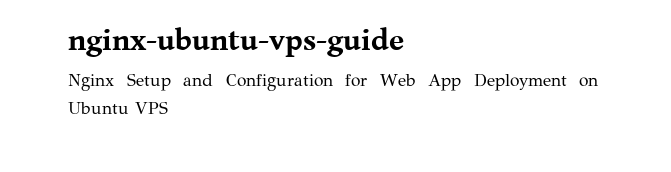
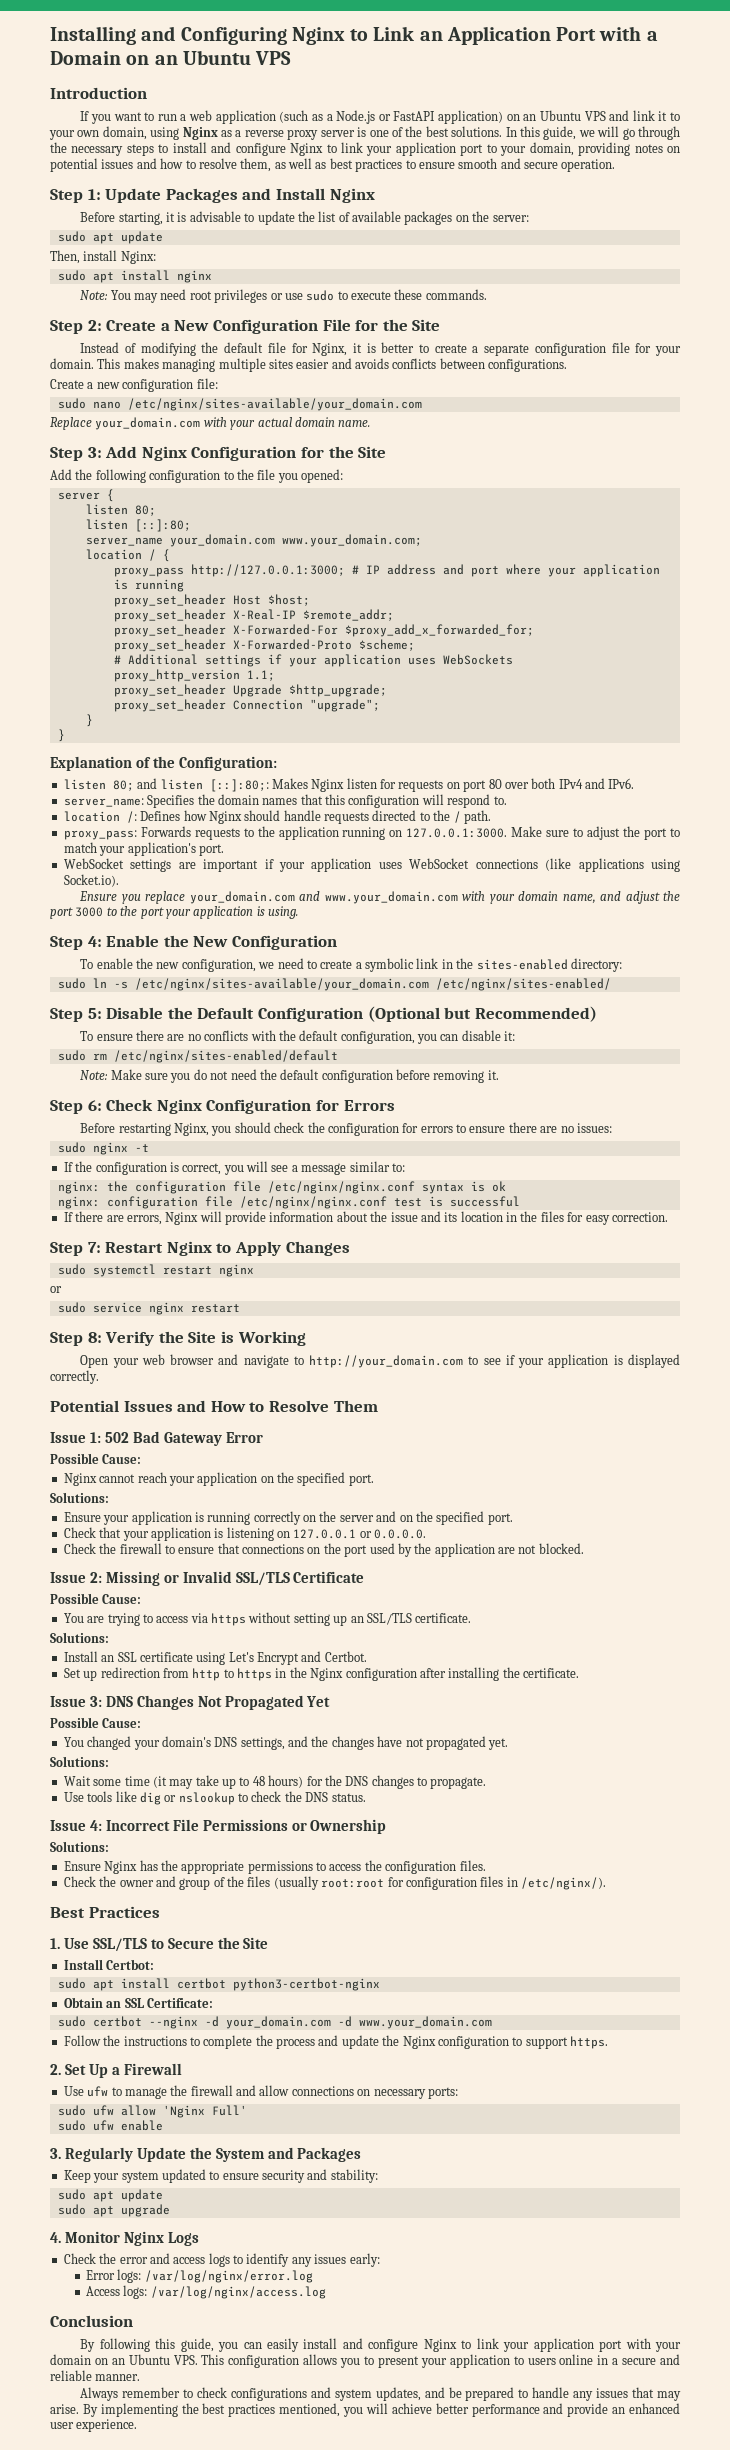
[68,27,404,57] [68,73,598,91] [68,101,168,114] nginx-ubuntu-vps-guide // Nginx Setup and Configuration for Web App Deployment on Ubuntu VPS -> [50,26,658,45] [50,50,292,65] [50,87,147,99] [80,110,680,124] [49,126,681,140] [50,142,681,156] [50,158,616,172] [50,188,375,203] [80,211,529,225] [57,231,163,244] [50,250,156,264] [57,270,212,283] [80,289,487,303] [50,319,441,334] [80,342,681,356] [50,358,568,372] [50,378,218,392] [57,398,422,411] [50,417,371,430] [50,446,387,461] [50,469,343,483] [57,489,114,502] [85,504,156,516] [85,519,191,532] [85,534,422,547] [85,549,170,562] [113,564,660,577] [113,579,184,592] [113,594,310,607] [113,609,394,622] [113,624,534,637] [113,639,415,652] [113,654,513,667] [113,669,275,682] [113,684,387,697] [113,699,380,712] [85,714,93,727] [57,729,65,742] [50,756,277,771] [63,778,635,792] [63,794,507,808] [63,810,491,824] [63,826,681,840] [63,842,224,856] [63,858,680,872] [63,874,119,887] [79,891,680,904] [50,906,298,919] [50,935,337,950] [80,958,622,972] [57,978,611,991] [50,1006,597,1022] [80,1030,516,1044] [57,1050,338,1063] [80,1069,499,1083] [50,1099,395,1114] [80,1122,612,1136] [57,1142,149,1155] [63,1161,405,1175] [57,1181,506,1194] [57,1196,520,1209] [63,1211,668,1225] [50,1241,350,1256] [57,1264,254,1277] [50,1286,62,1293] [57,1302,240,1315] [50,1331,306,1346] [80,1354,680,1368] [50,1370,99,1384] [50,1400,378,1412] [50,1431,263,1446] [50,1453,142,1464] [63,1472,374,1486] [50,1492,109,1503] [63,1511,513,1525] [63,1527,427,1541] [63,1543,584,1557] [50,1571,365,1586] [50,1593,142,1604] [63,1612,472,1626] [50,1632,109,1643] [63,1651,367,1665] [63,1667,579,1681] [50,1695,331,1710] [50,1717,142,1728] [63,1736,509,1750] [50,1756,109,1767] [63,1775,487,1789] [63,1791,366,1805] [50,1819,387,1834] [50,1841,109,1852] [63,1860,486,1874] [63,1876,606,1890] [50,1906,160,1918] [50,1937,269,1952] [63,1959,155,1970] [57,1978,380,1991] [63,1997,213,2008] [57,2016,492,2029] [63,2035,608,2049] [50,2063,182,2078] [63,2085,458,2099] [57,2105,247,2118] [57,2120,163,2131] [50,2147,362,2162] [63,2169,378,2183] [57,2189,163,2202] [57,2204,170,2217] [50,2231,199,2246] [63,2253,380,2267] [85,2269,313,2283] [85,2285,326,2299] [50,2315,133,2327] [80,2338,682,2352] [50,2354,681,2368] [50,2370,141,2381] [80,2387,681,2401] [50,2403,681,2417] [50,2419,138,2432] Installing and Configuring Nginx to Link an Application Port with a Domain on an Ubuntu VPS // Introduction // If you want to run a web application (such as a Node.js or FastAPI application) on an Ubuntu VPS and link it to your own domain, using Nginx as a reverse proxy server is one of the best solutions. In this guide, we will go through the necessary steps to install and configure Nginx to link your application port to your domain, providing notes on potential issues and how to resolve them, as well as best practices to ensure smooth and secure operation. // Step 1: Update Packages and Install Nginx // Before starting, it is advisable to update the list of available packages on the server: // sudo apt update // Then, install Nginx: // sudo apt install nginx // Note: You may need root privileges or use sudo to execute these commands. // Step 2: Create a New Configuration File for the Site // Instead of modifying the default file for Nginx, it is better to create a separate configuration file for your domain. This makes managing multiple sites easier and avoids conflicts between configurations. // Create a new configuration file: // sudo nano /etc/nginx/sites-available/your_domain.com // Replace your_domain.com with your actual domain name. // Step 3: Add Nginx Configuration for the Site // Add the following configuration to the file you opened: // server { // listen 80; // listen [::]:80; // server_name your_domain.com www.your_domain.com; // location / { // proxy_pass http://127.0.0.1:3000; # IP address and port where your application is running // proxy_set_header Host $host; // proxy_set_header X-Real-IP $remote_addr; // proxy_set_header X-Forwarded-For $proxy_add_x_forwarded_for; // proxy_set_header X-Forwarded-Proto $scheme; // # Additional settings if your application uses WebSockets // proxy_http_version 1.1; // proxy_set_header Upgrade $http_upgrade; // proxy_set_header Connection "upgrade"; // } // } // Explanation of the Configuration: // listen 80; and listen [::]:80;: Makes Nginx listen for requests on port 80 over both IPv4 and IPv6. // server_name: Specifies the domain names that this configuration will respond to. // location /: Defines how Nginx should handle requests directed to the / path. // proxy_pass: Forwards requests to the application running on 127.0.0.1:3000. Make sure to adjust the port to match your application's port. // WebSocket settings are important if your application uses WebSocket connections (like applications using Socket.io). // Ensure you replace your_domain.com and www.your_domain.com with your domain name, and adjust the port 3000 to the port your application is using. // Step 4: Enable the New Configuration // To enable the new configuration, we need to create a symbolic link in the sites-enabled directory: // sudo ln -s /etc/nginx/sites-available/your_domain.com /etc/nginx/sites-enabled/ // Step 5: Disable the Default Configuration (Optional but Recommended) // To ensure there are no conflicts with the default configuration, you can disable it: // sudo rm /etc/nginx/sites-enabled/default // Note: Make sure you do not need the default configuration before removing it. // Step 6: Check Nginx Configuration for Errors // Before restarting Nginx, you should check the configuration for errors to ensure there are no issues: // sudo nginx -t // If the configuration is correct, you will see a message similar to: // nginx: the configuration file /etc/nginx/nginx.conf syntax is ok // nginx: configuration file /etc/nginx/nginx.conf test is successful // If there are errors, Nginx will provide information about the issue and its location in the files for easy correction. // Step 7: Restart Nginx to Apply Changes // sudo systemctl restart nginx // or // sudo service nginx restart // Step 8: Verify the Site is Working // Open your web browser and navigate to http://your_domain.com to see if your application is displayed correctly. // Potential Issues and How to Resolve Them // Issue 1: 502 Bad Gateway Error // Possible Cause: // Nginx cannot reach your application on the specified port. // Solutions: // Ensure your application is running correctly on the server and on the specified port. // Check that your application is listening on 127.0.0.1 or 0.0.0.0. // Check the firewall to ensure that connections on the port used by the application are not blocked. // Issue 2: Missing or Invalid SSL/TLS Certificate // Possible Cause: // You are trying to access via https without setting up an SSL/TLS certificate. // Solutions: // Install an SSL certificate using Let's Encrypt and Certbot. // Set up redirection from http to https in the Nginx configuration after installing the certificate. // Issue 3: DNS Changes Not Propagated Yet // Possible Cause: // You changed your domain's DNS settings, and the changes have not propagated yet. // Solutions: // Wait some time (it may take up to 48 hours) for the DNS changes to propagate. // Use tools like dig or nslookup to check the DNS status. // Issue 4: Incorrect File Permissions or Ownership // Solutions: // Ensure Nginx has the appropriate permissions to access the configuration files. // Check the owner and group of the files (usually root:root for configuration files in /etc/nginx/). // Best Practices // 1. Use SSL/TLS to Secure the Site // Install Certbot: // sudo apt install certbot python3-certbot-nginx // Obtain an SSL Certificate: // sudo certbot --nginx -d your_domain.com -d www.your_domain.com // Follow the instructions to complete the process and update the Nginx configuration to support https. // 2. Set Up a Firewall // Use ufw to manage the firewall and allow connections on necessary ports: // sudo ufw allow 'Nginx Full' // sudo ufw enable // 3. Regularly Update the System and Packages // Keep your system updated to ensure security and stability: // sudo apt update // sudo apt upgrade // 4. Monitor Nginx Logs // Check the error and access logs to identify any issues early: // Error logs: /var/log/nginx/error.log // Access logs: /var/log/nginx/access.log // Conclusion // By following this guide, you can easily install and configure Nginx to link your application port with your domain on an Ubuntu VPS. This configuration allows you to present your application to users online in a secure and reliable manner. // Always remember to check configurations and system updates, and be prepared to handle any issues that may arise. By implementing the best practices mentioned, you will achieve better performance and provide an enhanced user experience.

